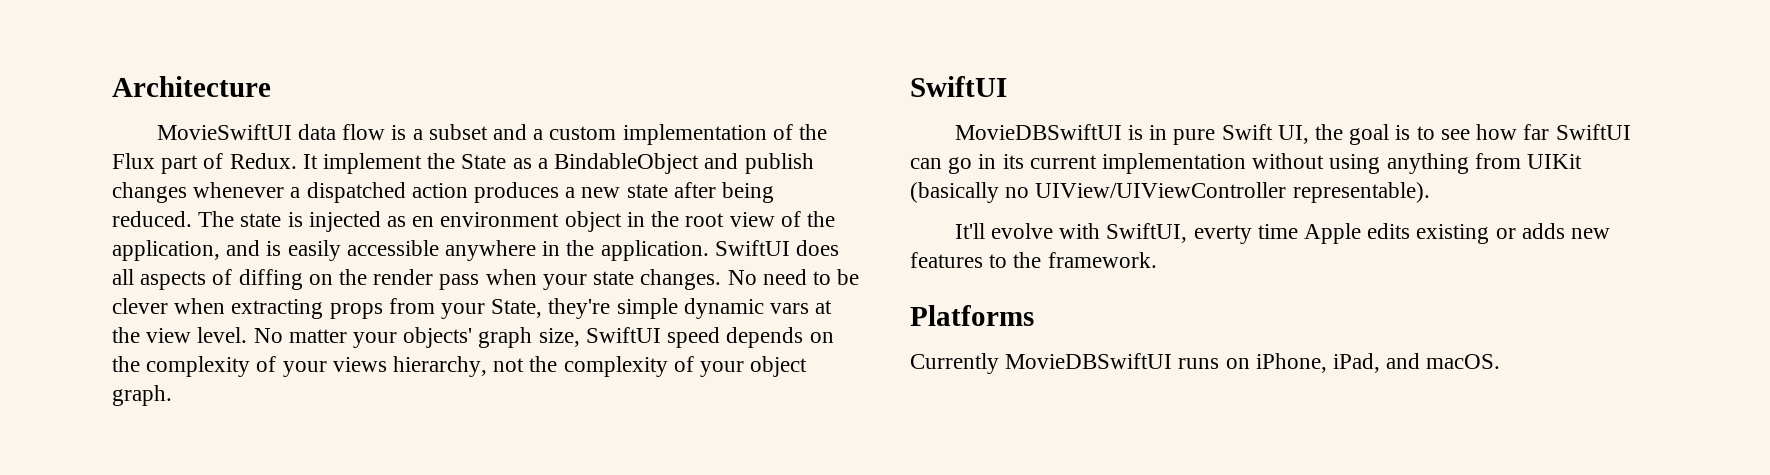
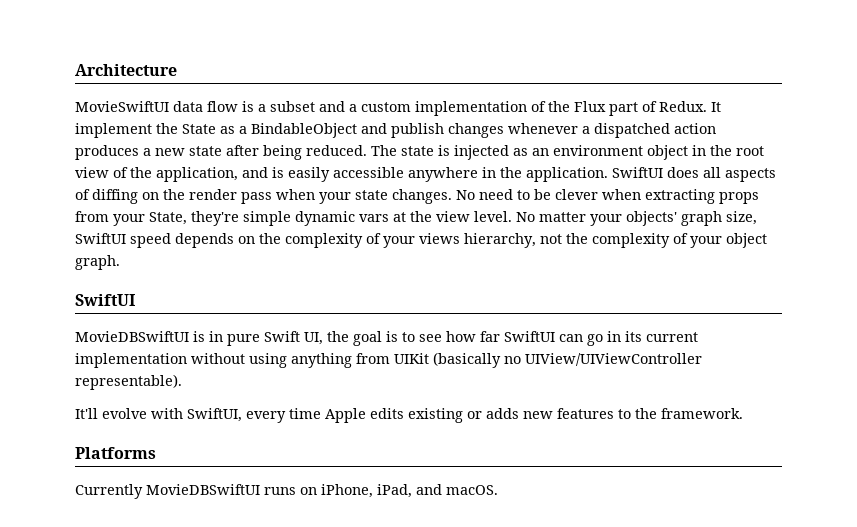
[412,216,435,227] en -> [532,148,549,156] an
[1193,225,1252,244] everty -> [246,411,286,423] every

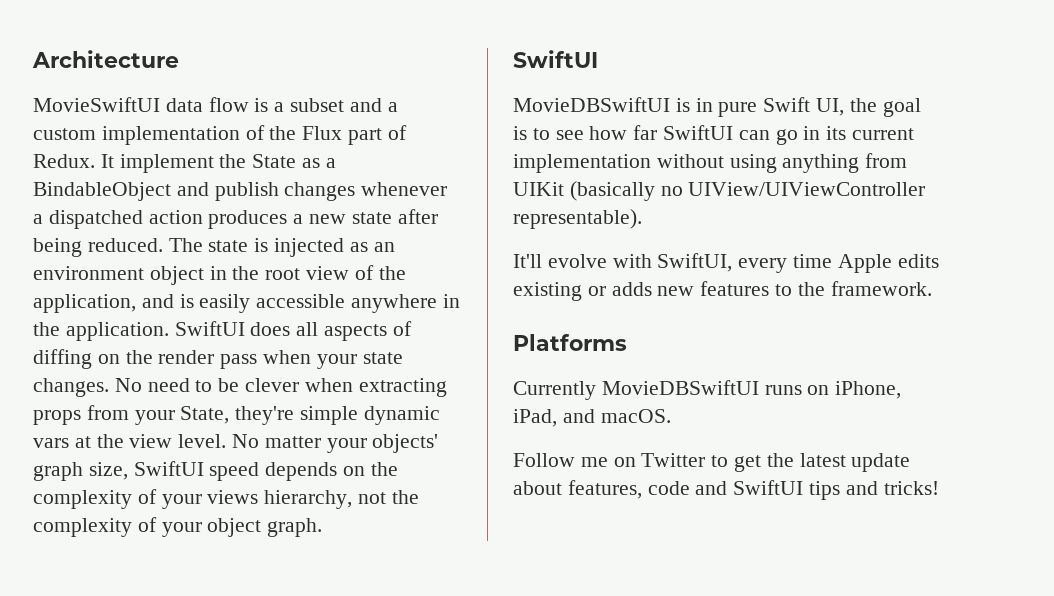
(498, 490) none -> [513,453,911,472] [513,480,939,500] // Follow me on Twitter to get the latest update about features, code and SwiftUI tips and tricks!

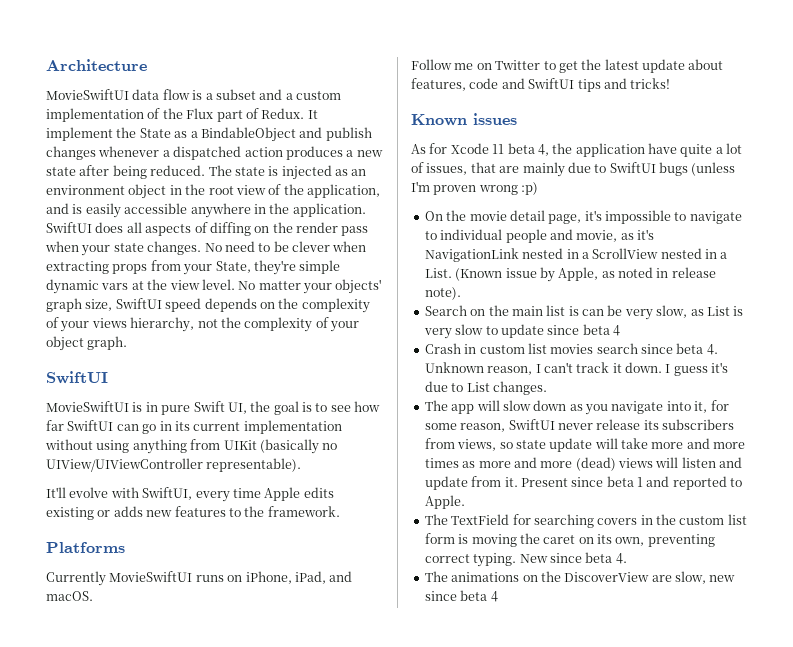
[513,97,670,112] MovieDBSwiftUI -> [46,401,129,412] MovieSwiftUI
[601,380,759,395] MovieDBSwiftUI -> [109,571,193,582] MovieSwiftUI
(939, 488) none -> [411,113,517,126] [411,143,743,157] [411,162,736,177] [411,181,539,195] [424,210,742,224] [424,229,654,243] [424,248,728,262] [424,267,716,282] [424,287,461,300] [424,305,744,320] [423,324,620,339] [424,343,718,355] [424,362,729,376] [424,381,547,395] [424,400,729,415] [424,419,734,432] [424,438,746,452] [424,457,743,471] [424,476,743,490] [424,495,465,509] [424,514,747,528] [424,533,715,547] [424,552,627,567] [424,571,736,584] [424,590,498,602] // Known issues // As for Xcode 11 beta 4, the application have quite a lot of issues, that are mainly due to SwiftUI bugs (unless I'm proven wrong :p) // On the movie detail page, it's impossible to navigate to individual people and movie, as it's NavigationLink nested in a ScrollView nested in a List. (Known issue by Apple, as noted in release note). // Search on the main list is can be very slow, as List is very slow to update since beta 4 // Crash in custom list movies search since beta 4. Unknown reason, I can't track it down. I guess it's due to List changes. // The app will slow down as you navigate into it, for some reason, SwiftUI never release its subscribers from views, so state update will take more and more times as more and more (dead) views will listen and update from it. Present since beta 1 and reported to Apple. // The TextField for searching covers in the custom list form is moving the caret on its own, preventing correct typing. New since beta 4. // The animations on the DiscoverView are slow, new since beta 4

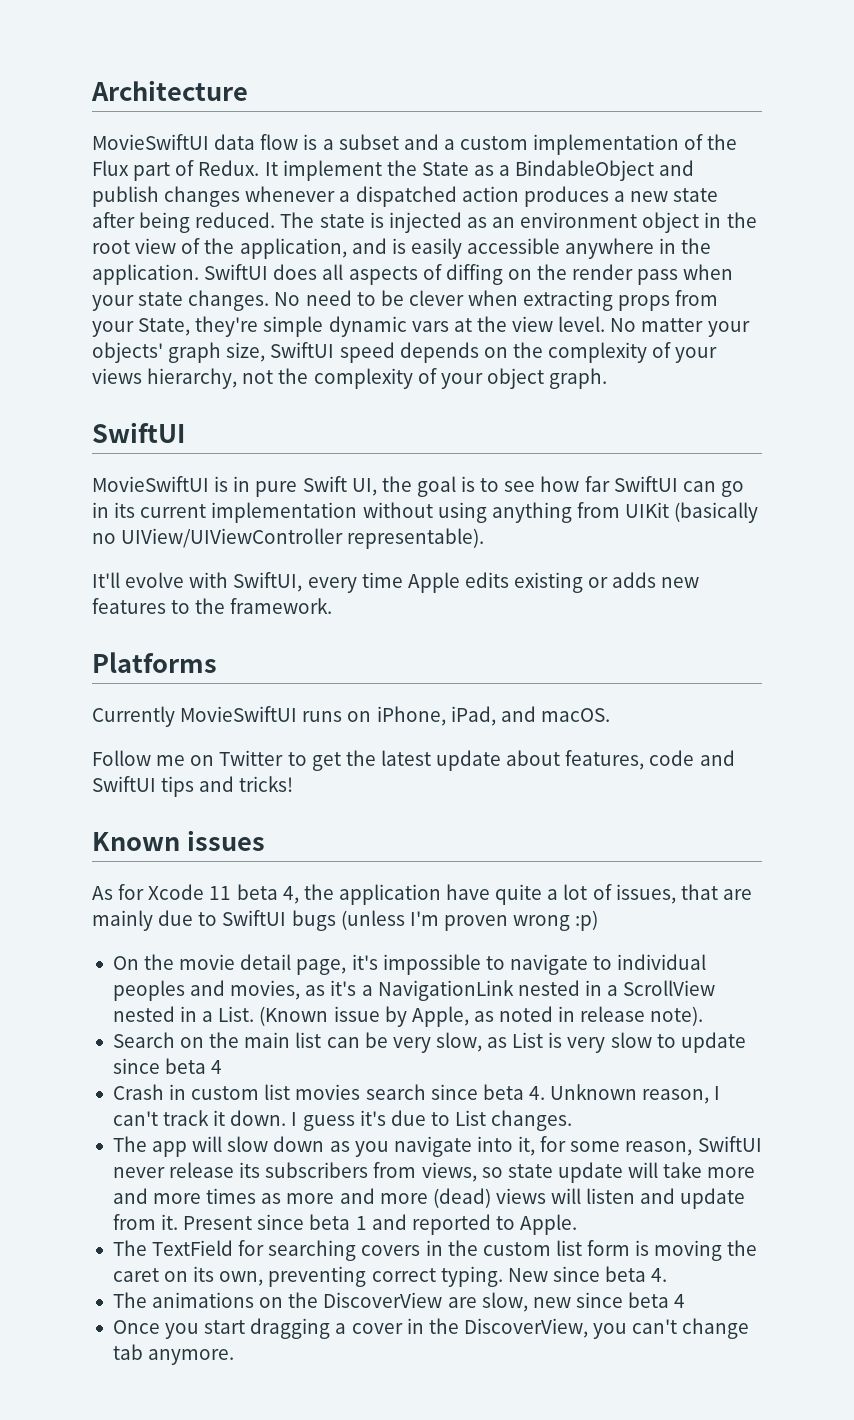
[505,229,618,243] people and movie, -> [112,980,301,1001] peoples and movies,
(654, 234) none -> [361,985,373,996] a
[568,306,579,316] is -> (322, 1040) none
(498, 596) none -> [112,1318,750,1339] [112,1344,235,1365] // Once you start dragging a cover in the DiscoverView, you can't change tab anymore.

